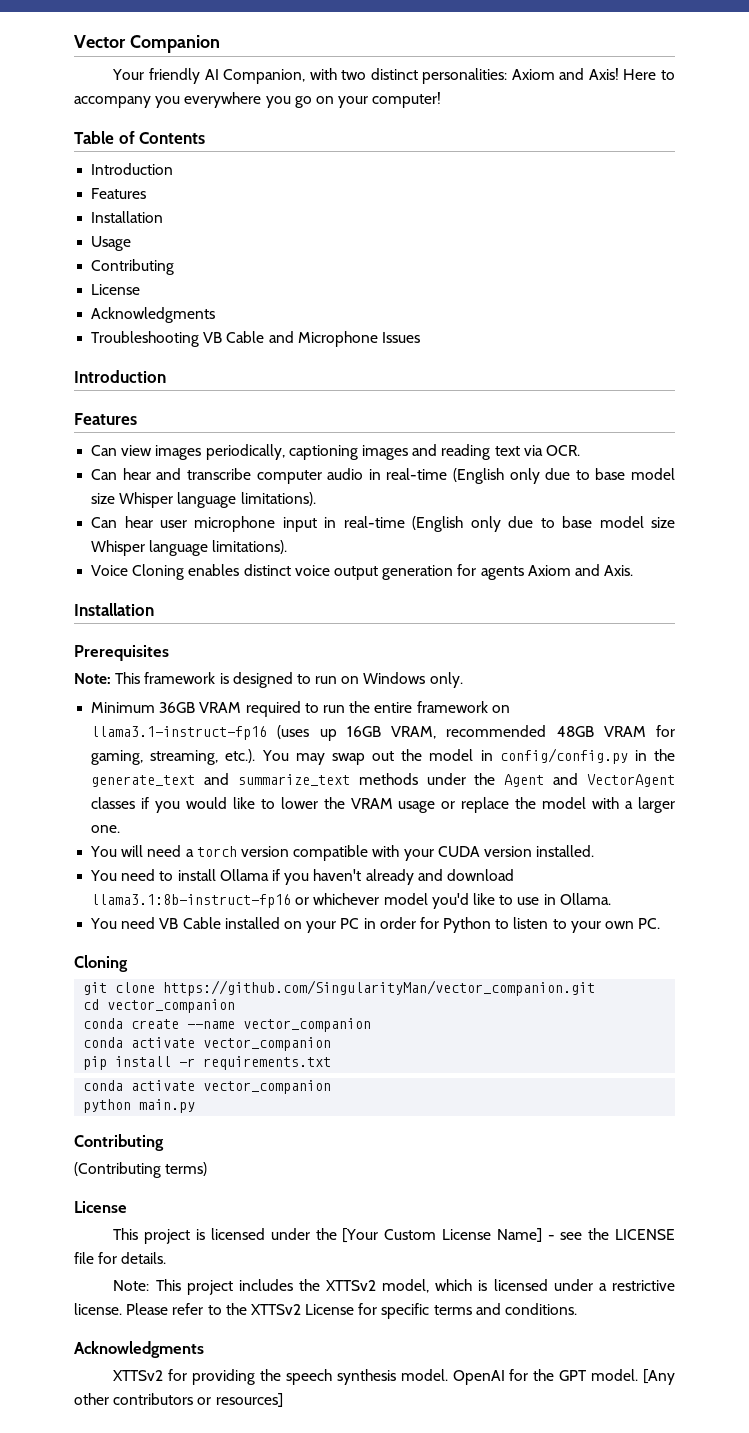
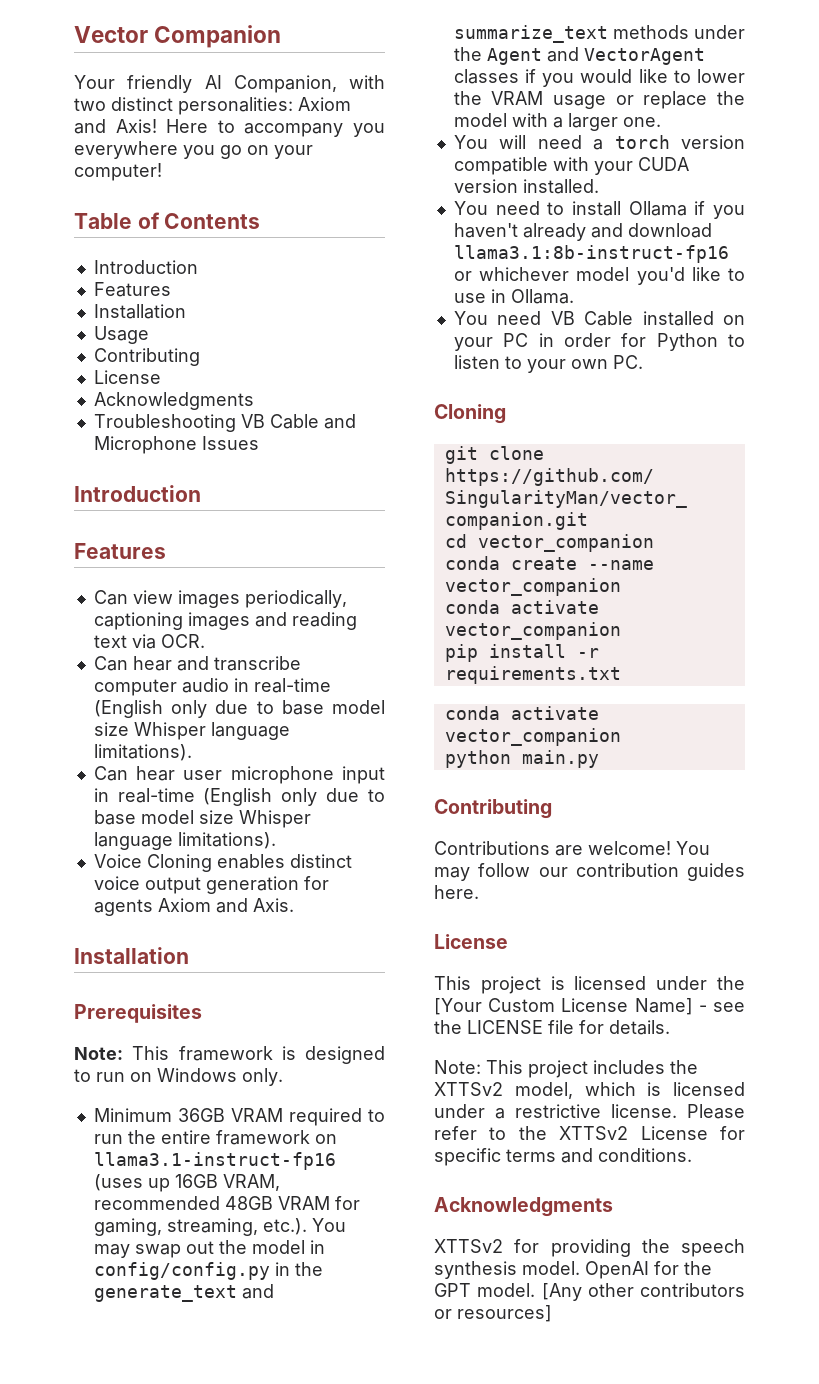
[74,1162,208,1178] (Contributing terms) -> [434,841,710,856] [434,863,745,881] [434,885,479,899] Contributions are welcome! You may follow our contribution guides here.

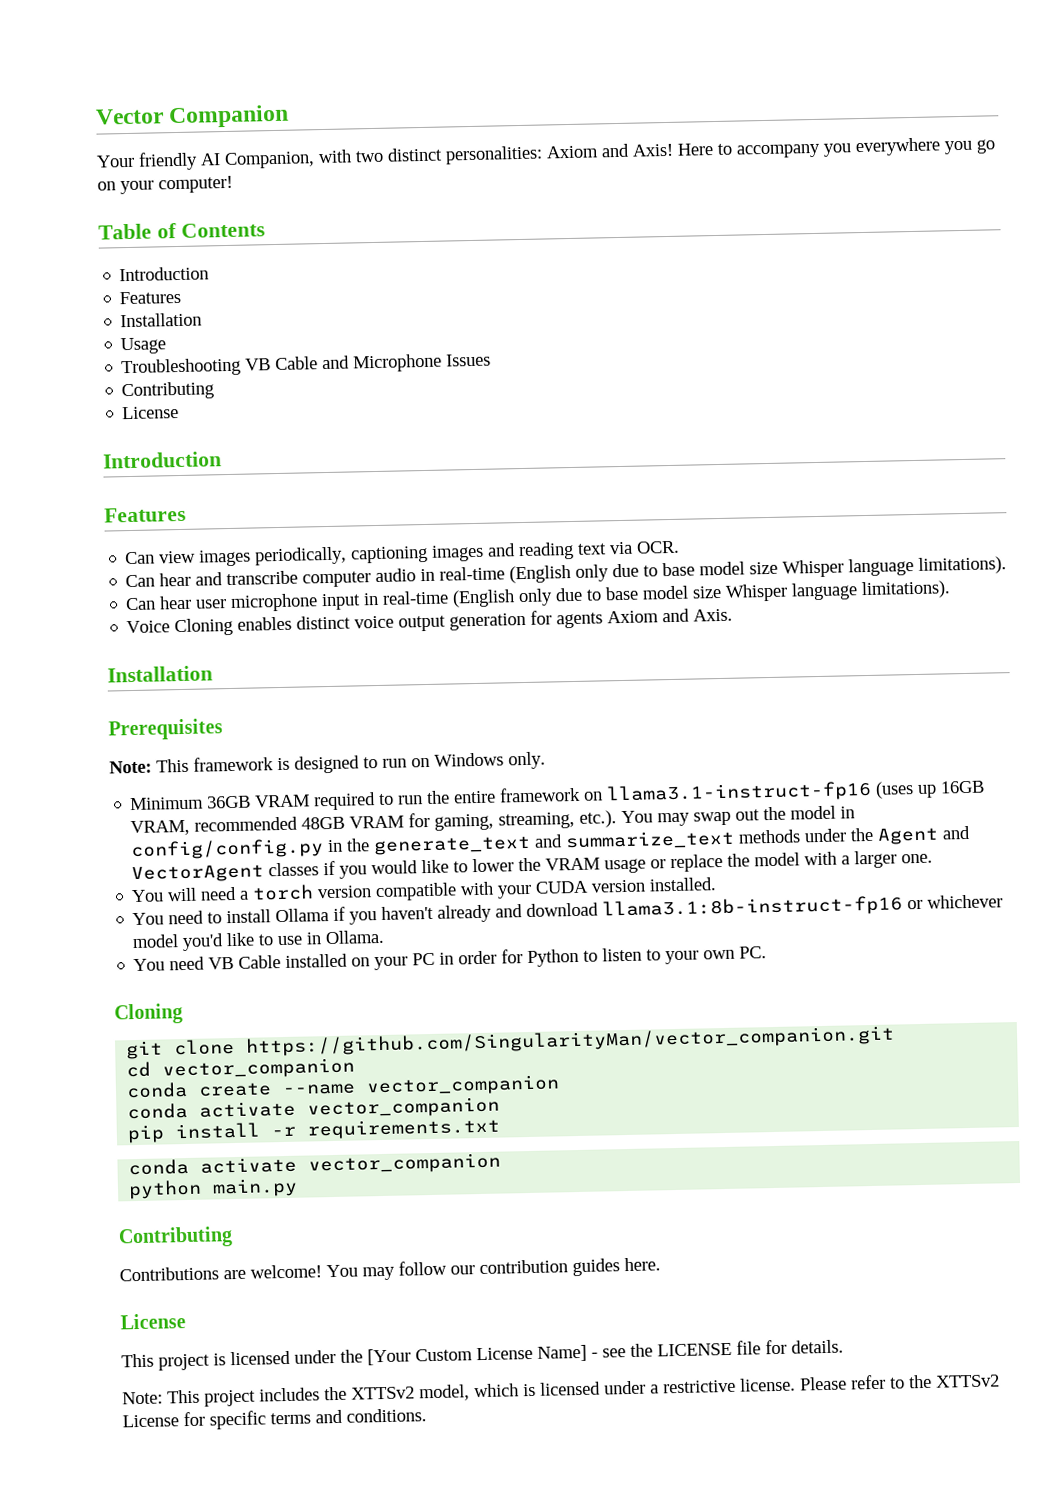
[93,348,200,366] [93,370,161,384] [93,392,254,410] // Contributing // License // Acknowledgments -> (167, 346) none
(259, 443) none -> [121,381,215,401] [122,405,180,420] // Contributing // License
[434,1197,613,1217] [434,1239,745,1257] [434,1261,712,1279] [434,1283,745,1301] [434,1305,552,1322] // Acknowledgments // XTTSv2 for providing the speech synthesis model. OpenAI for the GPT model. [Any other contributors or resources] -> (427, 1415) none

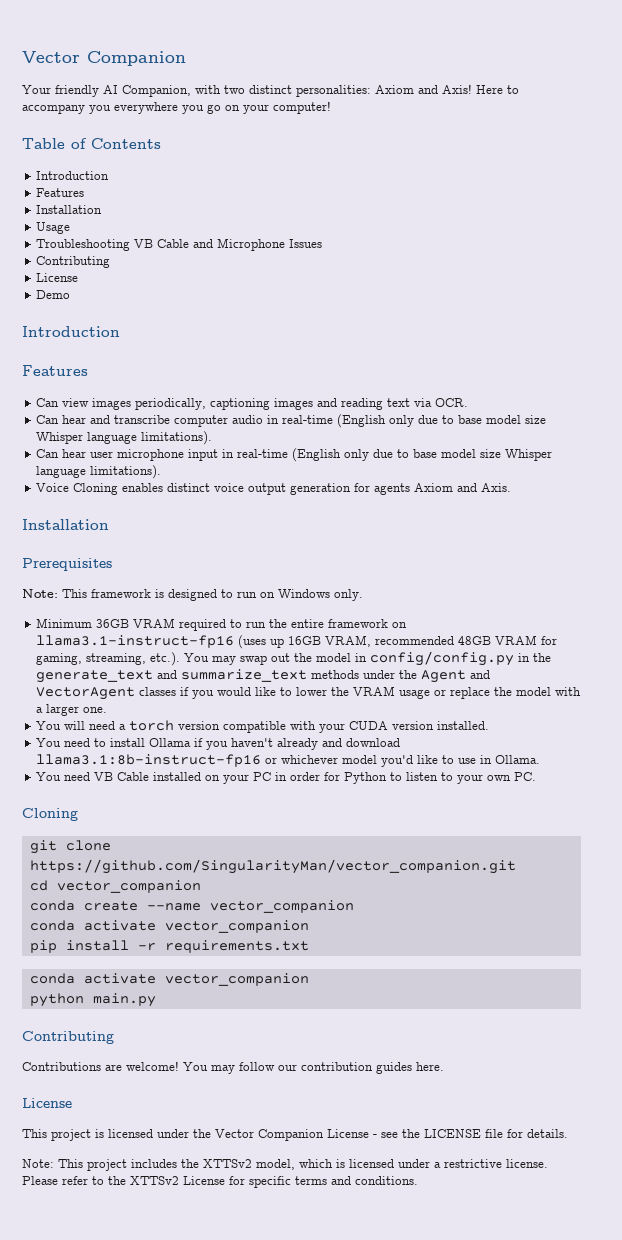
(180, 412) none -> [36,290,71,299] // Demo
[367,1344,587,1366] [Your Custom License Name] -> [215,1129,369,1141] Vector Companion License

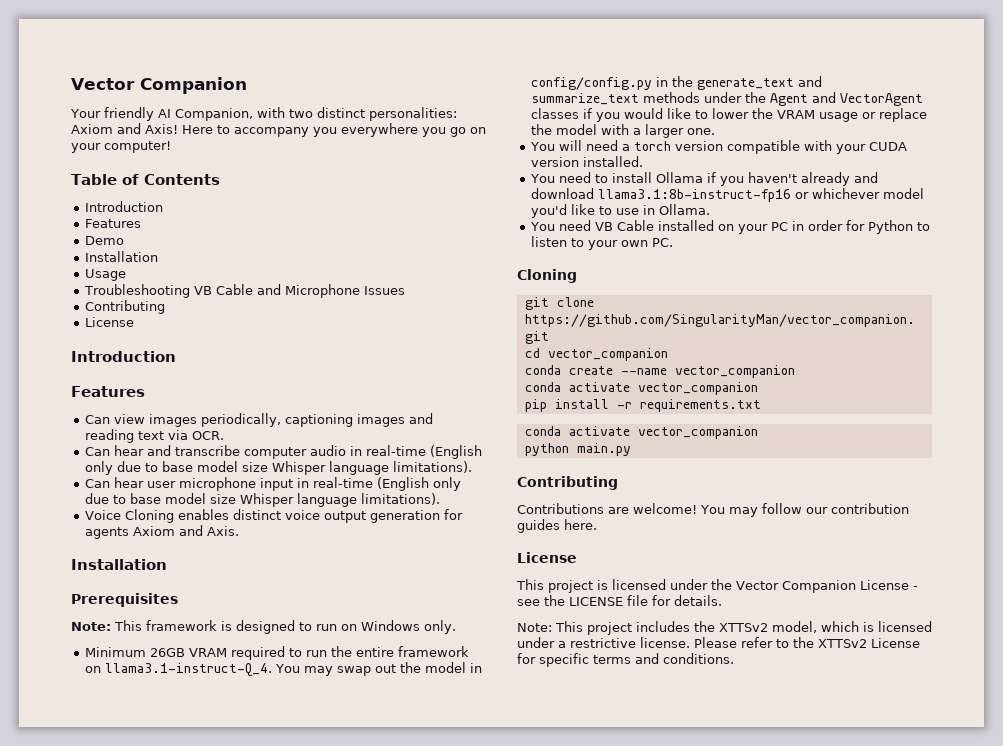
(85, 192) none -> [85,236,125,245] // Demo
[36,290,71,299] // Demo -> (135, 322) none
[96,619,130,628] 36GB -> [150,648,186,657] 26GB
[36,635,558,649] [36,652,181,666] llama3.1-instruct-fp16 (uses up 16GB VRAM, recommended 48GB VRAM for gaming, streaming, etc.). -> [105,663,273,677] llama3.1-instruct-Q_4.

